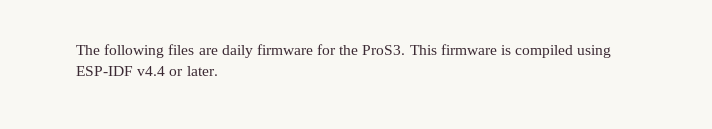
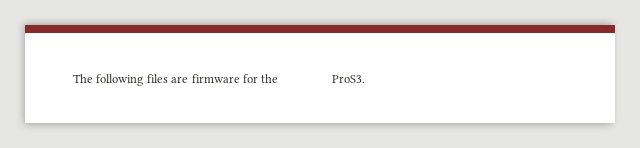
[221,45,253,58] daily -> (189, 79) none
[409,44,612,58] [76,66,218,76] This firmware is compiled using ESP-IDF v4.4 or later. -> (365, 79) none

